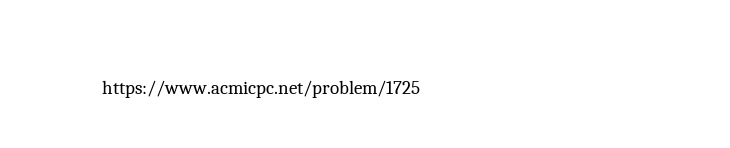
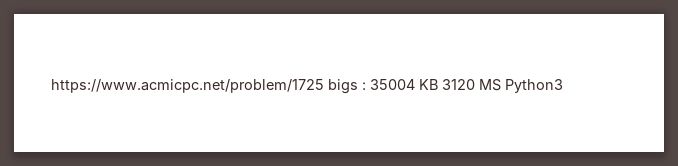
(420, 89) none -> [328,79,563,94] bigs : 35004 KB 3120 MS Python3

